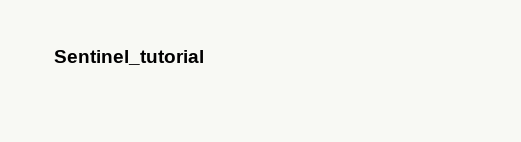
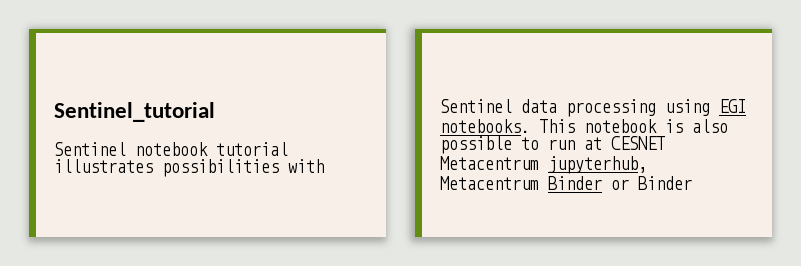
(204, 57) none -> [54,142,288,156] [54,159,324,177] [440,99,746,117] [440,119,728,133] [440,136,665,154] [440,156,647,174] [440,176,692,190] // Sentinel notebook tutorial illustrates possibilities with Sentinel data processing using EGI notebooks. This notebook is also possible to run at CESNET Metacentrum jupyterhub, Metacentrum Binder or Binder

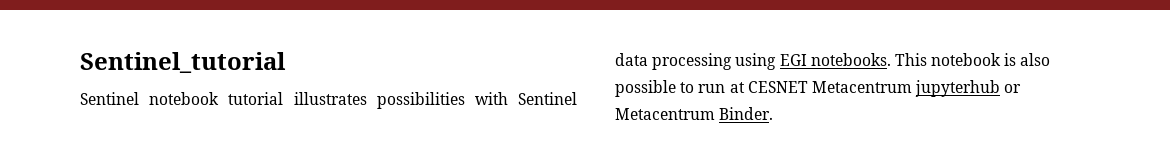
[548,156,647,174] [440,176,692,190] jupyterhub, Metacentrum Binder or Binder -> [915,80,1022,97] [615,107,774,120] jupyterhub or Metacentrum Binder.

